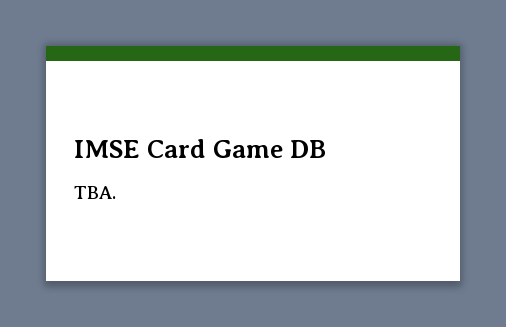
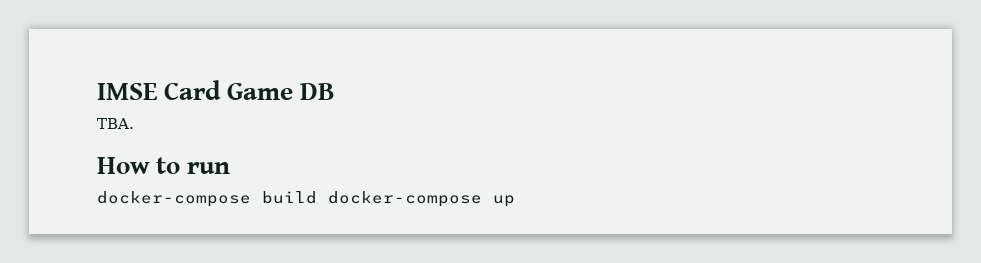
(116, 192) none -> [97,157,231,174] [97,191,515,207] // How to run // docker-compose build docker-compose up

